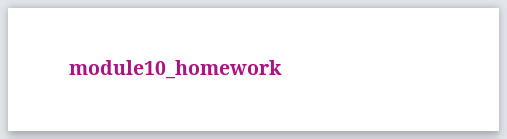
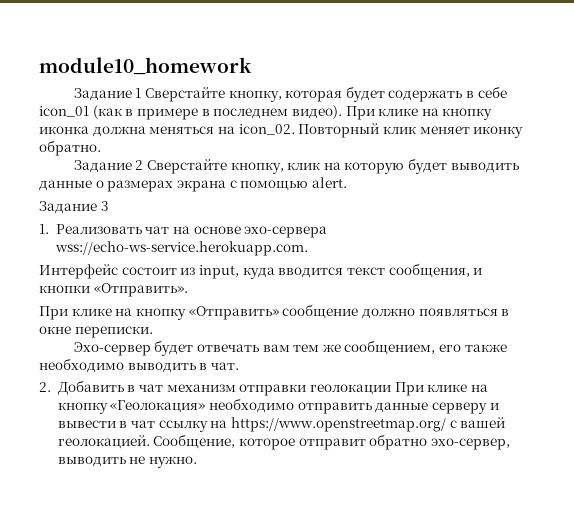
(282, 69) none -> [73,86,507,102] [39,105,493,120] [39,123,524,138] [39,140,101,156] [73,158,519,174] [39,177,347,192] [39,201,109,214] [39,224,328,238] [54,241,308,256] [39,263,483,279] [39,283,188,297] [39,304,510,320] [39,326,153,338] [73,340,507,356] [39,358,239,373] [39,380,488,396] [57,398,499,414] [57,417,506,432] [57,434,510,450] [57,456,198,468] // Задание 1 Сверстайте кнопку, которая будет содержать в себе icon_01 (как в примере в последнем видео). При клике на кнопку иконка должна меняться на icon_02. Повторный клик меняет иконку обратно. // Задание 2 Сверстайте кнопку, клик на которую будет выводить данные о размерах экрана с помощью alert. // Задание 3 // 1. Реализовать чат на основе эхо-сервера wss://echo-ws-service.herokuapp.com. // Интерфейс состоит из input, куда вводится текст сообщения, и кнопки «Отправить». // При клике на кнопку «Отправить» сообщение должно появляться в окне переписки. // Эхо-сервер будет отвечать вам тем же сообщением, его также необходимо выводить в чат. // 2. Добавить в чат механизм отправки геолокации При клике на кнопку «Геолокация» необходимо отправить данные серверу и вывести в чат ссылку на https://www.openstreetmap.org/ с вашей геолокацией. Сообщение, которое отправит обратно эхо-сервер, выводить не нужно.

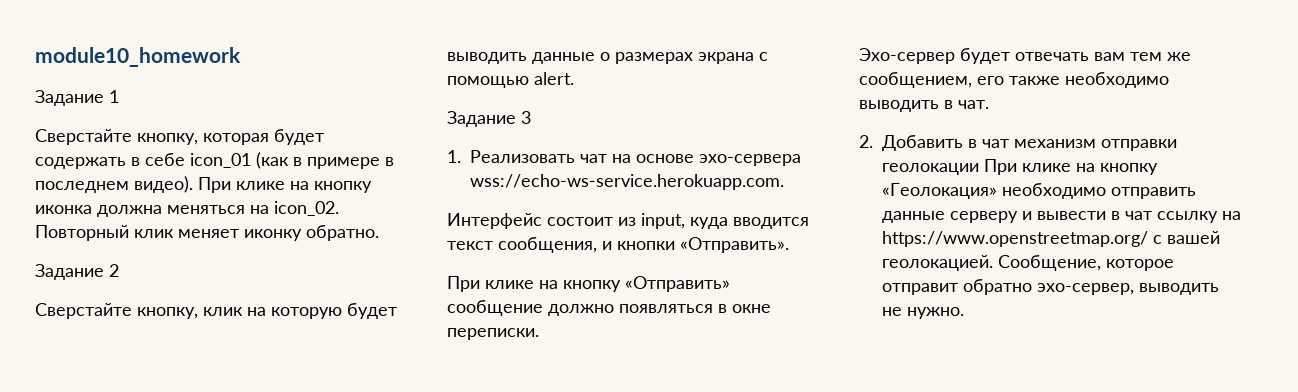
(142, 93) none -> (119, 96) //
(144, 165) none -> (119, 270) //

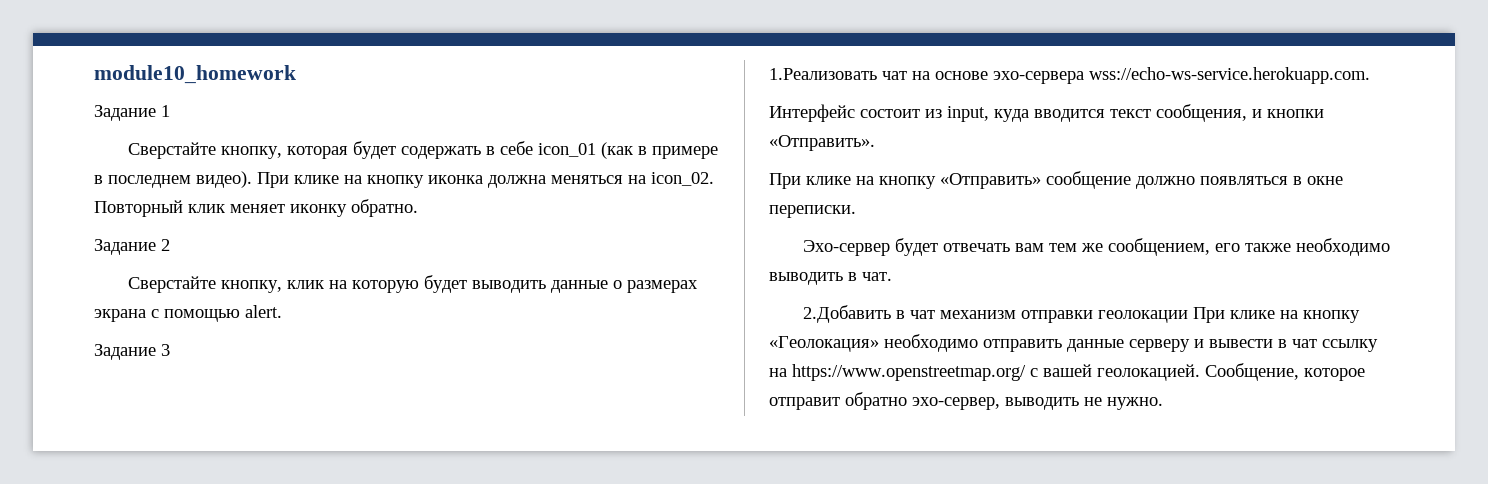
[447,150,575,163] 1. Реализовать -> [769,68,877,80] 1.Реализовать
[859,135,963,151] 2. Добавить -> [802,305,891,323] 2.Добавить

